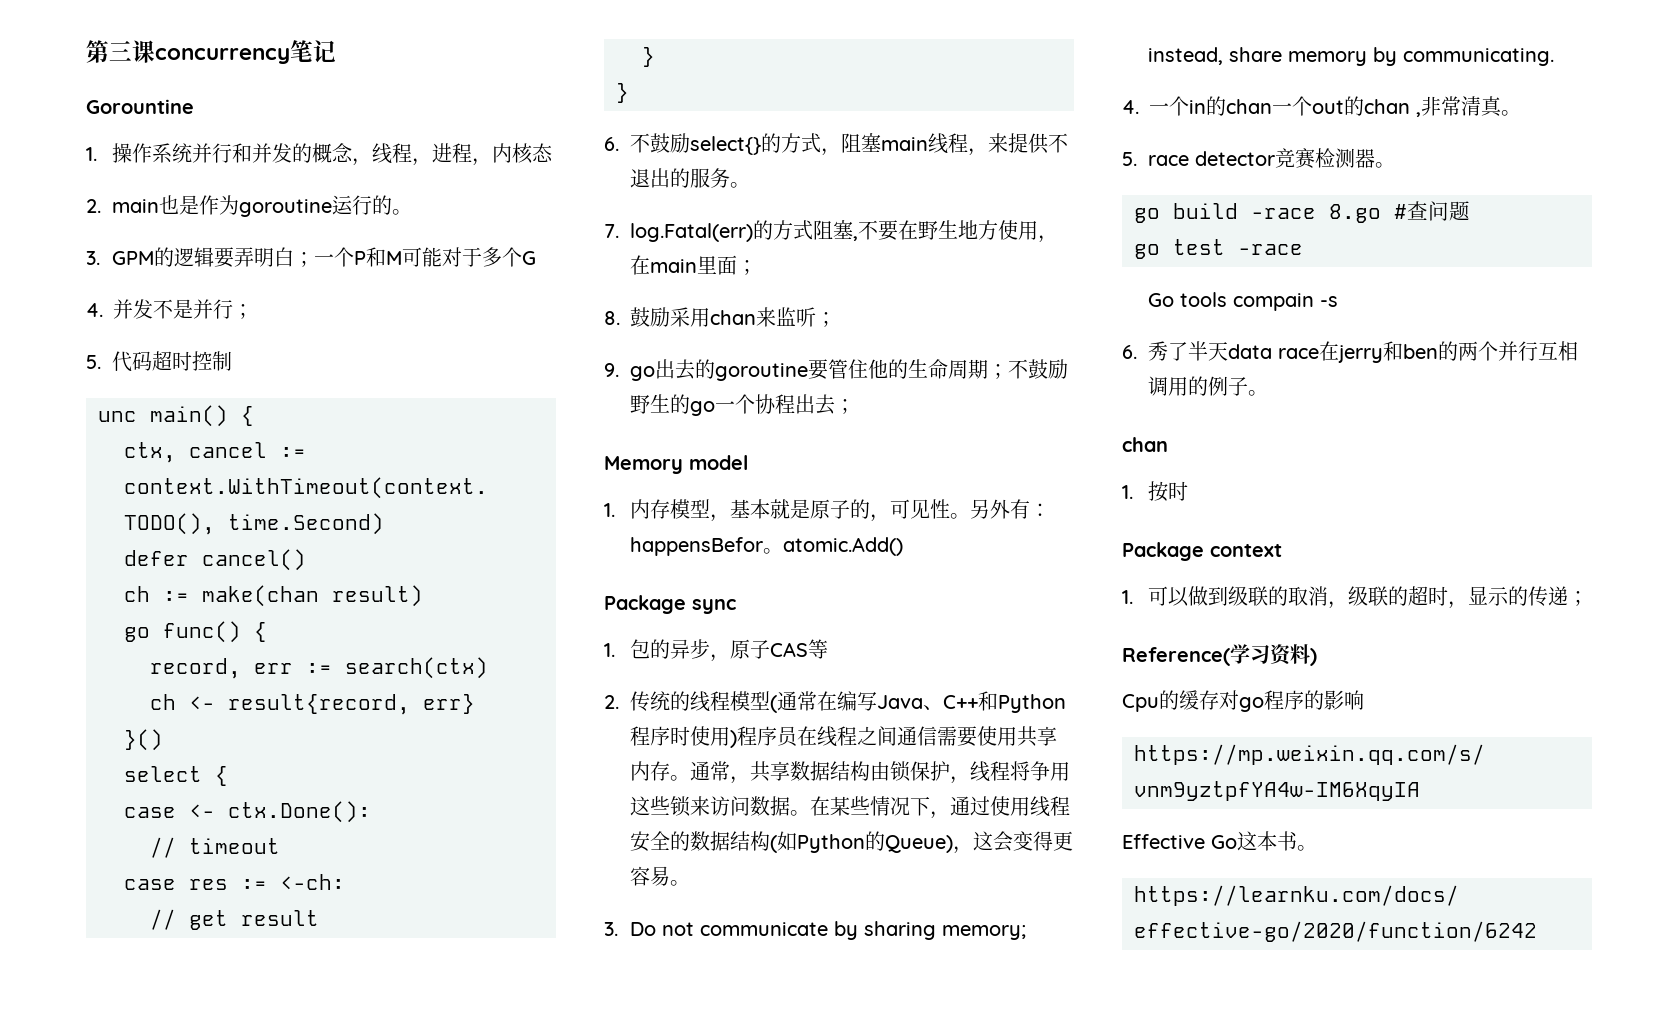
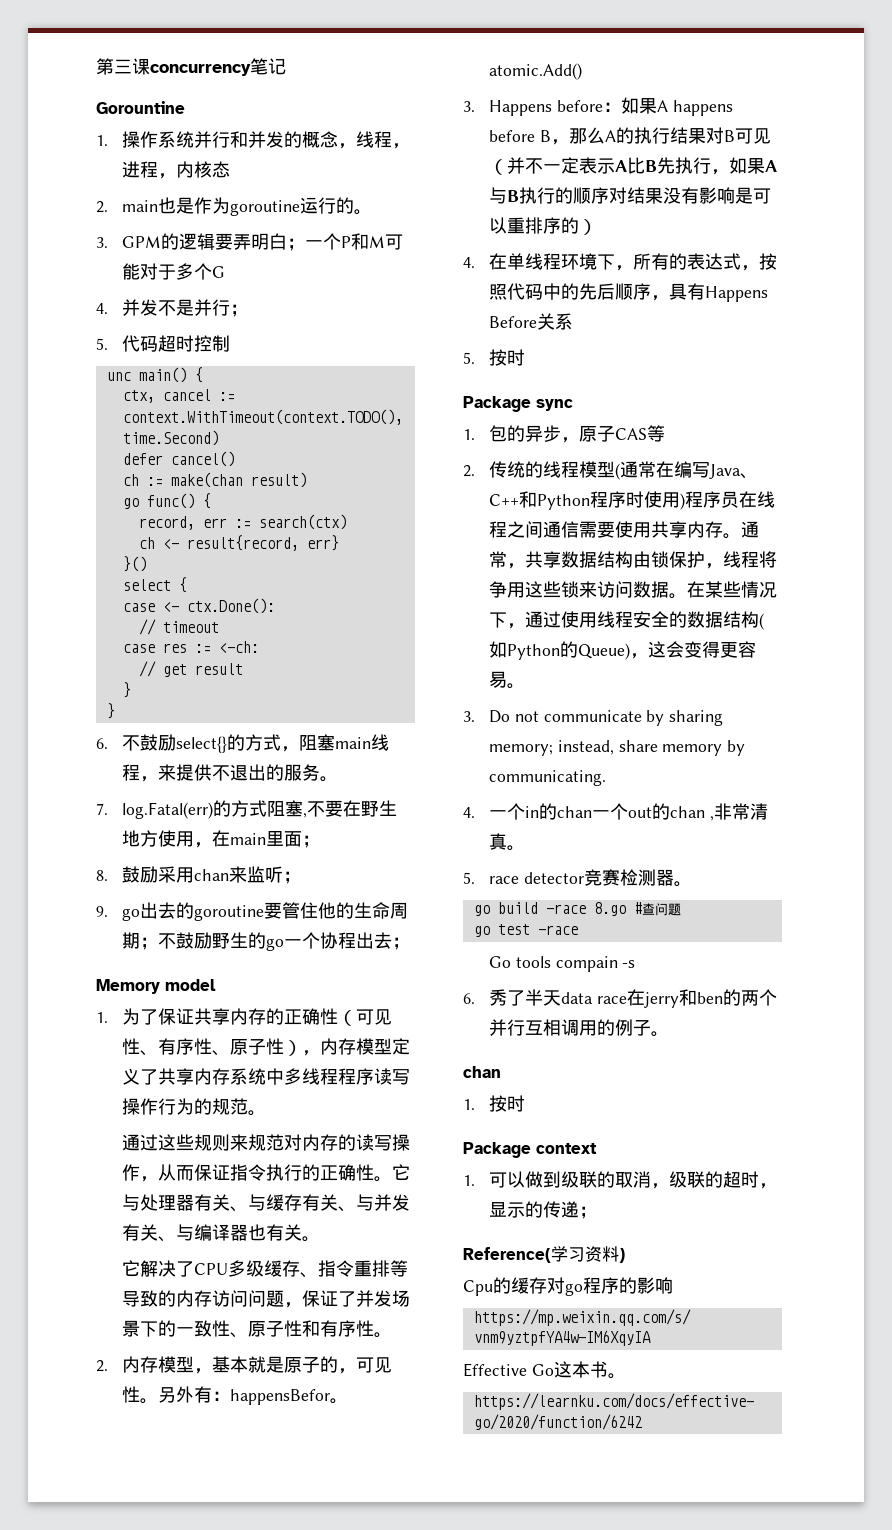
(615, 510) none -> [122,1008,393,1026] [122,1038,411,1056] [122,1068,411,1085] [122,1098,267,1116] [122,1134,411,1151] [122,1164,411,1182] [122,1194,411,1212] [122,1224,321,1242] [122,1260,409,1278] [122,1290,411,1308] [122,1320,393,1338] [96,1360,108,1372] 为了保证共享内存的正确性（可见性、有序性、原子性），内存模型定义了共享内存系统中多线程程序读写操作行为的规范。 // 通过这些规则来规范对内存的读写操作，从而保证指令执行的正确性。它与处理器有关、与缓存有关、与并发有关、与编译器也有关。 // 它解决了CPU多级缓存、指令重排等导致的内存访问问题，保证了并发场景下的一致性、原子性和有序性。 // 2.
(903, 546) none -> [463,97,733,116] [489,127,771,145] [489,157,778,175] [489,187,772,204] [489,217,598,235] [463,253,778,271] [489,283,769,302] [489,313,574,330] [463,349,526,366] // 3. Happens before：如果A happens before B，那么A的执行结果对B可见（并不一定表示A比B先执行，如果A与B执行的顺序对结果没有影响是可以重排序的） // 4.在单线程环境下，所有的表达式，按照代码中的先后顺序，具有Happens Before关系 // 5.按时

